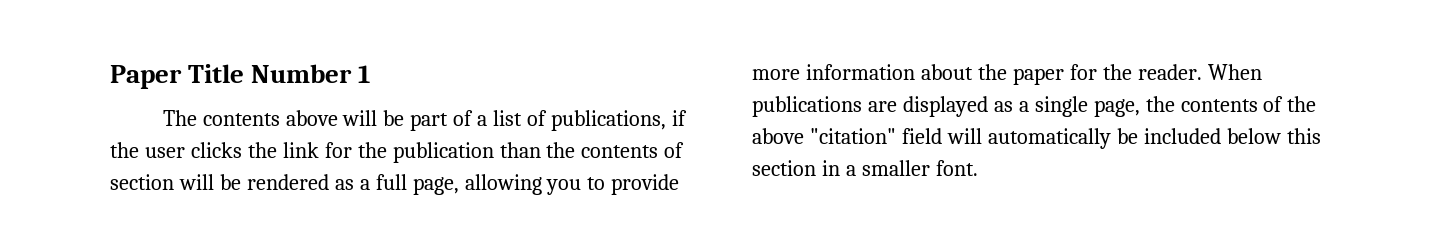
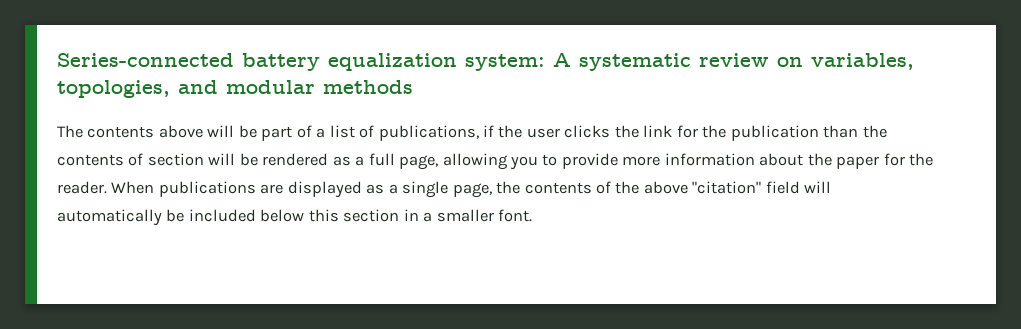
[110,64,371,89] Paper Title Number 1 -> [57,53,914,71] [57,80,413,98] Series-connected battery equalization system: A systematic review on variables, topologies, and modular methods

